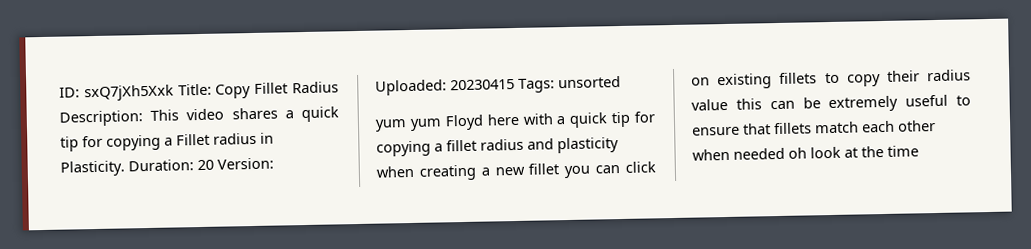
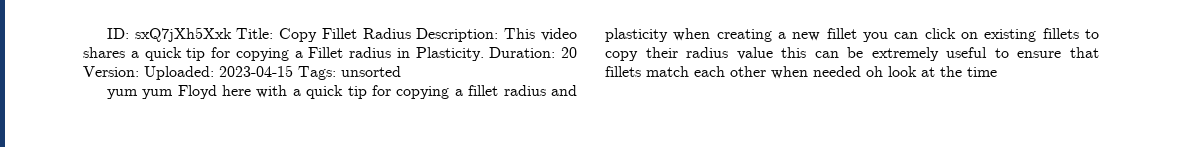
[450,79,515,91] 20230415 -> [219,65,293,77] 2023-04-15

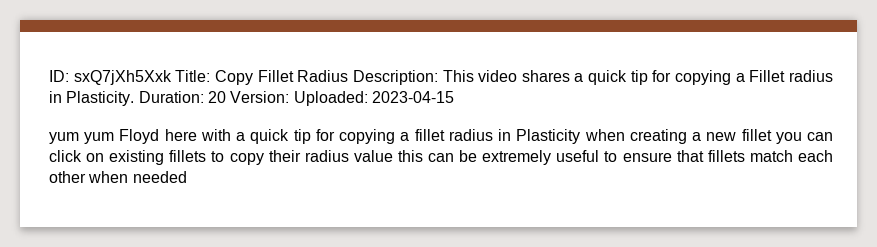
[298,66,401,80] Tags: unsorted -> (454, 97) none
[551,85,578,96] [605,28,668,42] and plasticity -> [498,129,581,144] in Plasticity
[866,66,997,77] oh look at the time -> (187, 177) none

